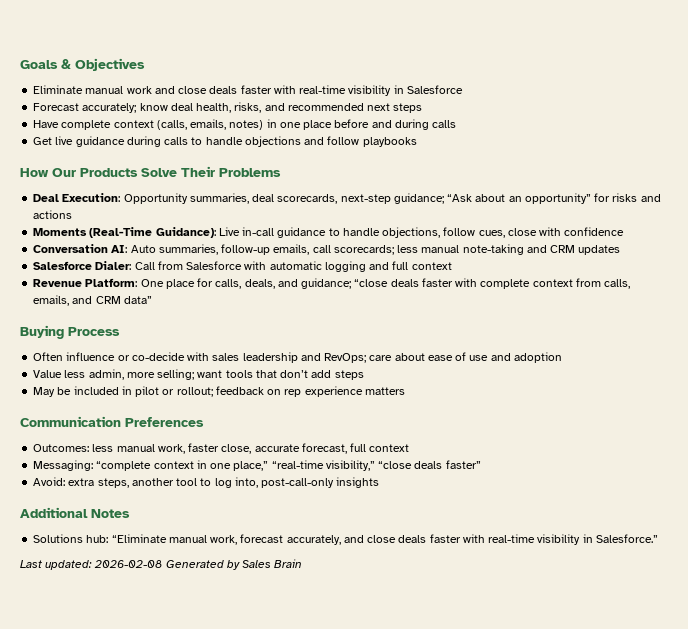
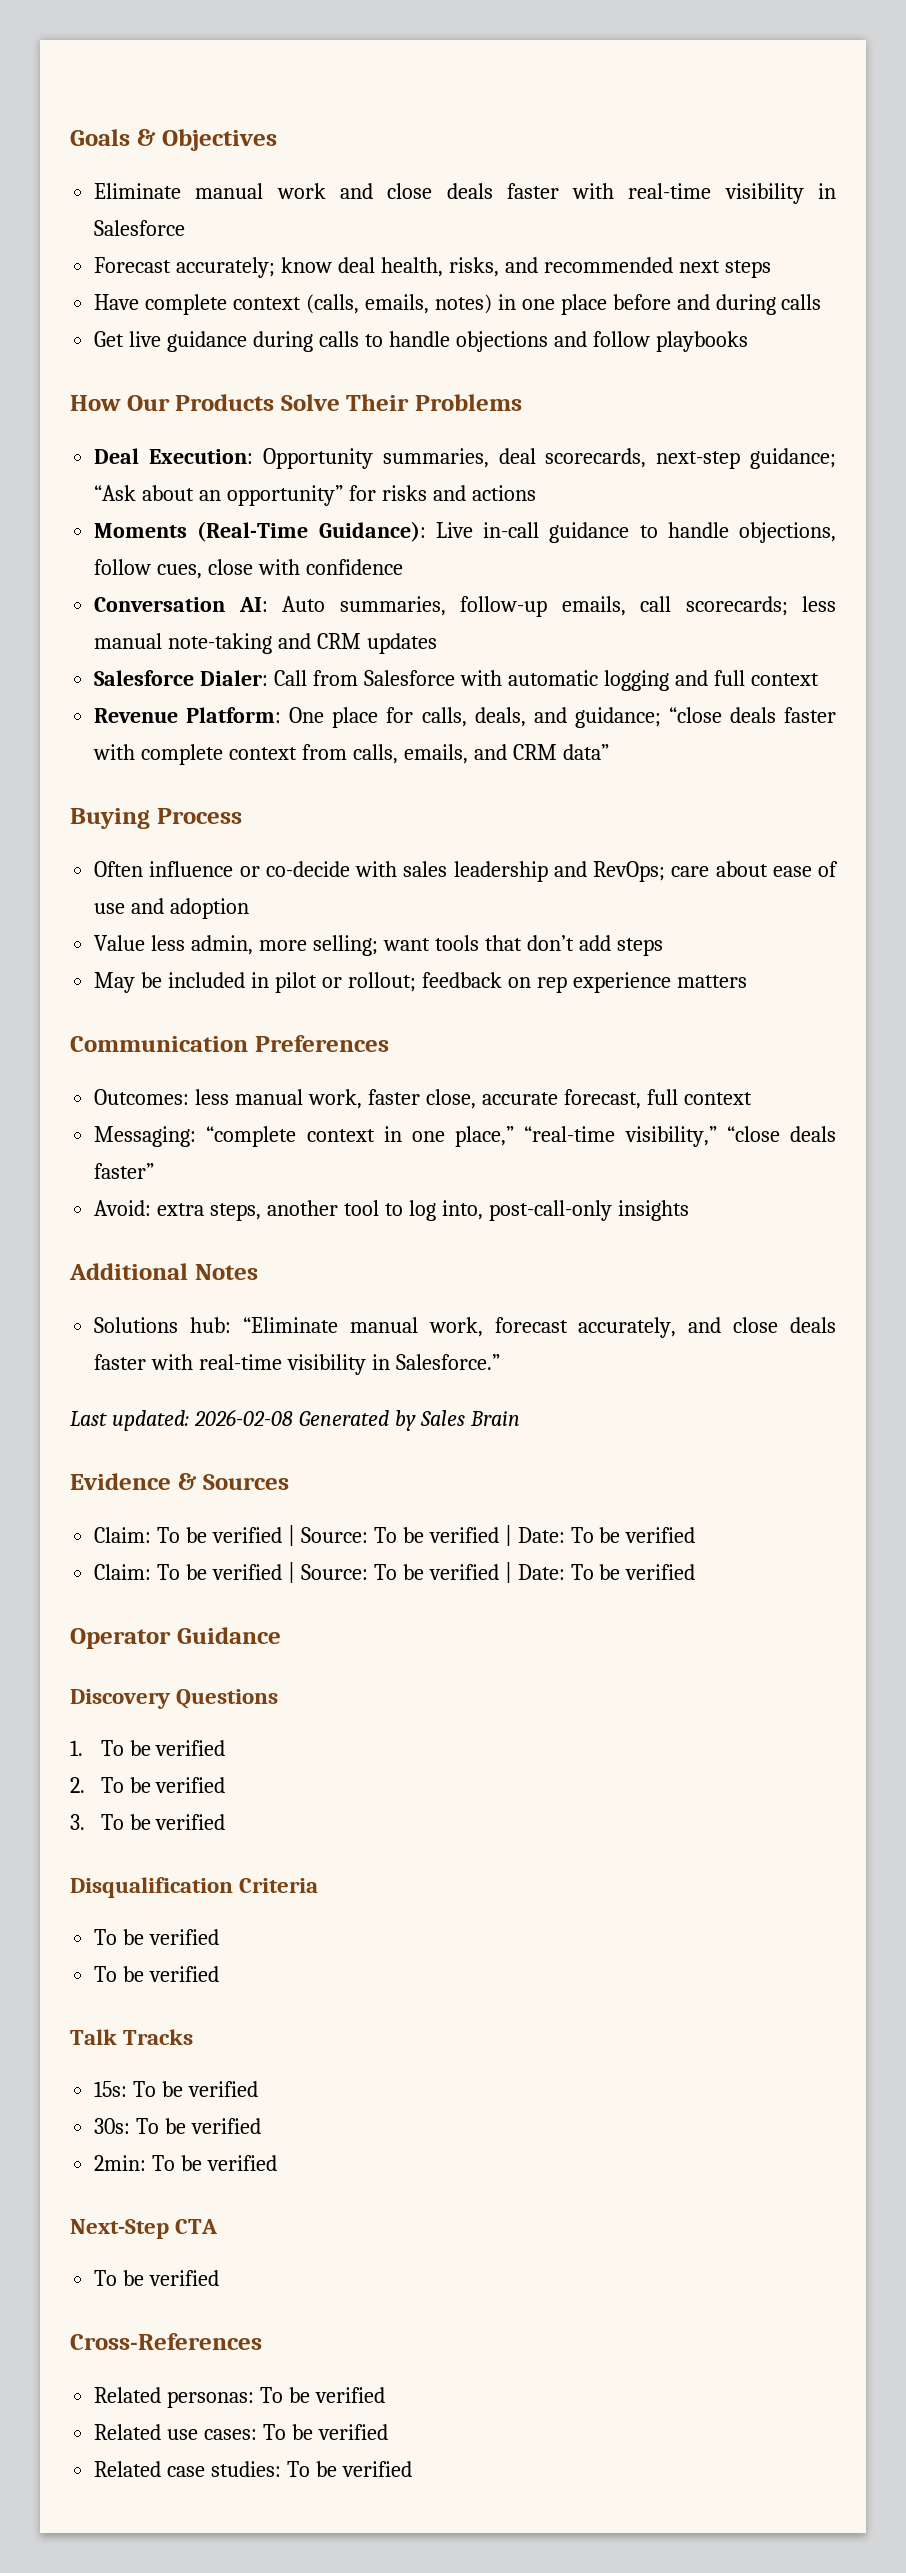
(303, 563) none -> [70,1473,290,1490] [94,1525,696,1546] [94,1562,696,1583] [70,1627,281,1649] [70,1689,279,1709] [70,1740,226,1756] [70,1777,226,1793] [70,1814,226,1830] [70,1877,319,1898] [94,1929,220,1945] [94,1966,220,1982] [70,2029,194,2045] [94,2081,259,2097] [94,2118,262,2134] [94,2155,278,2171] [70,2219,219,2239] [94,2270,220,2286] [70,2333,262,2350] [94,2387,385,2408] [94,2424,388,2440] [94,2461,412,2477] // Evidence & Sources // Claim: To be verified | Source: To be verified | Date: To be verified // Claim: To be verified | Source: To be verified | Date: To be verified // Operator Guidance // Discovery Questions // 1. To be verified // 2. To be verified // 3. To be verified // Disqualification Criteria // To be verified // To be verified // Talk Tracks // 15s: To be verified // 30s: To be verified // 2min: To be verified // Next-Step CTA // To be verified // Cross-References // Related personas: To be verified // Related use cases: To be verified // Related case studies: To be verified

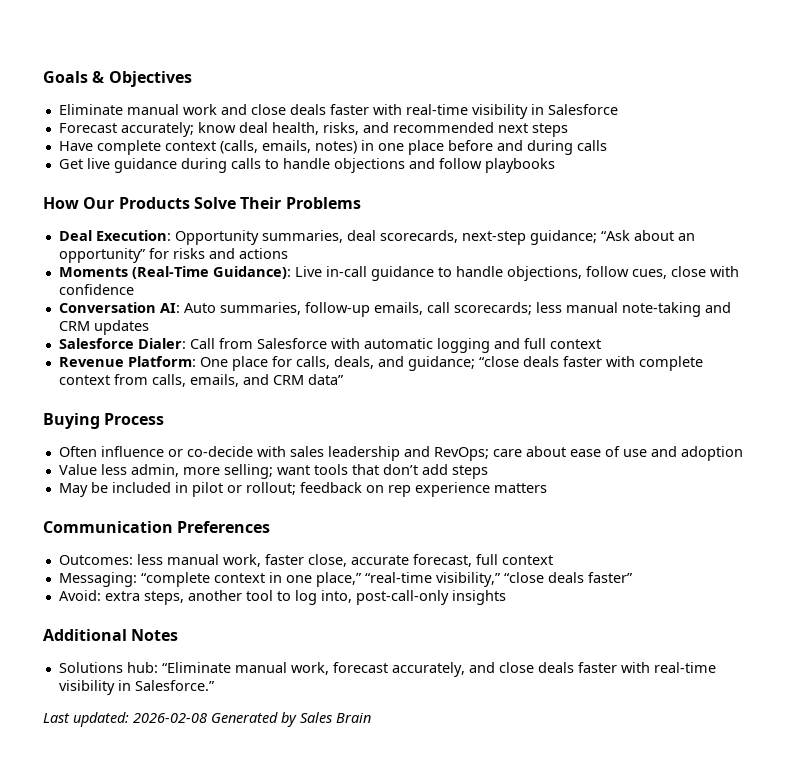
[70,1473,290,1490] [94,1525,696,1546] [94,1562,696,1583] [70,1627,281,1649] [70,1689,279,1709] [70,1740,226,1756] [70,1777,226,1793] [70,1814,226,1830] [70,1877,319,1898] [94,1929,220,1945] [94,1966,220,1982] [70,2029,194,2045] [94,2081,259,2097] [94,2118,262,2134] [94,2155,278,2171] [70,2219,219,2239] [94,2270,220,2286] [70,2333,262,2350] [94,2387,385,2408] [94,2424,388,2440] [94,2461,412,2477] // Evidence & Sources // Claim: To be verified | Source: To be verified | Date: To be verified // Claim: To be verified | Source: To be verified | Date: To be verified // Operator Guidance // Discovery Questions // 1. To be verified // 2. To be verified // 3. To be verified // Disqualification Criteria // To be verified // To be verified // Talk Tracks // 15s: To be verified // 30s: To be verified // 2min: To be verified // Next-Step CTA // To be verified // Cross-References // Related personas: To be verified // Related use cases: To be verified // Related case studies: To be verified -> (371, 718) none

